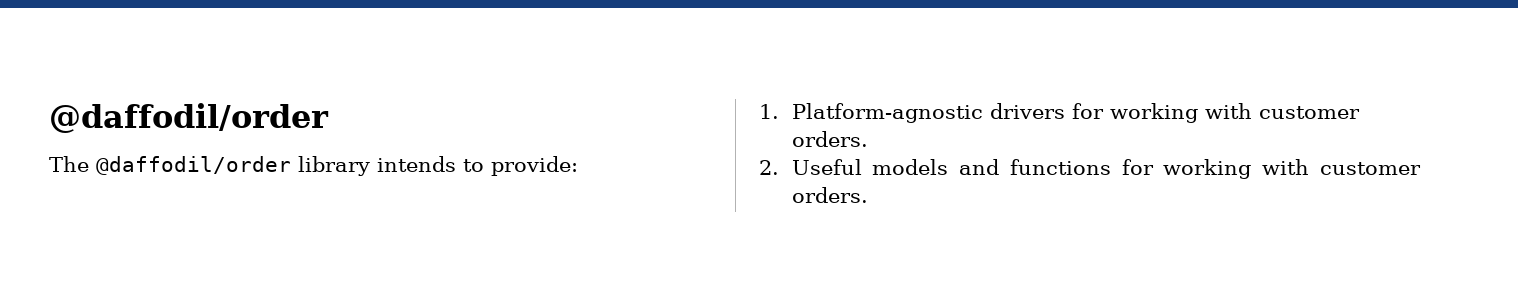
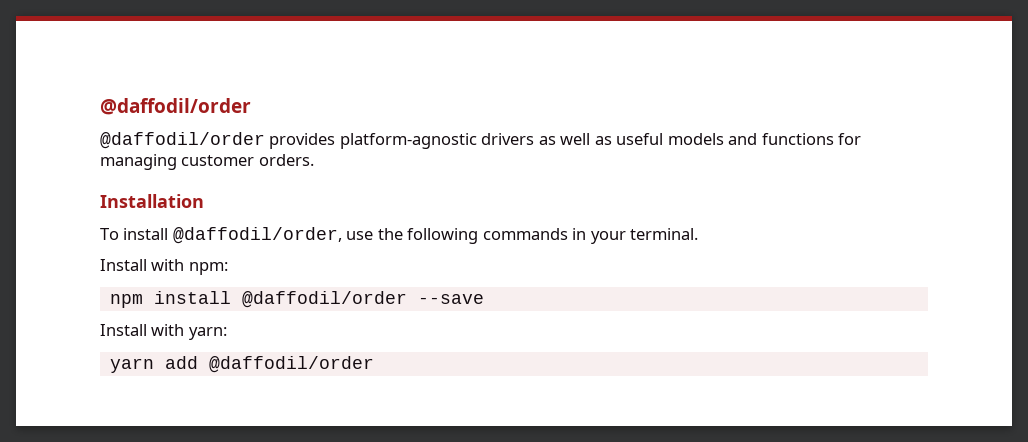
[49,156,578,176] [759,103,1360,123] [791,131,868,147] [759,159,862,175] The @daffodil/order library intends to provide: // 1. Platform-agnostic drivers for working with customer orders. // 2. Useful -> [100,132,664,149] @daffodil/order provides platform-agnostic drivers as well as useful
[1163,159,1421,179] [791,187,868,203] working with customer orders. -> [100,154,314,170] [100,194,204,208] [100,227,699,244] [100,259,228,275] [109,291,484,308] [100,324,227,340] [109,356,374,373] managing customer orders. // Installation // To install @daffodil/order, use the following commands in your terminal. // Install with npm: // npm install @daffodil/order --save // Install with yarn: // yarn add @daffodil/order

